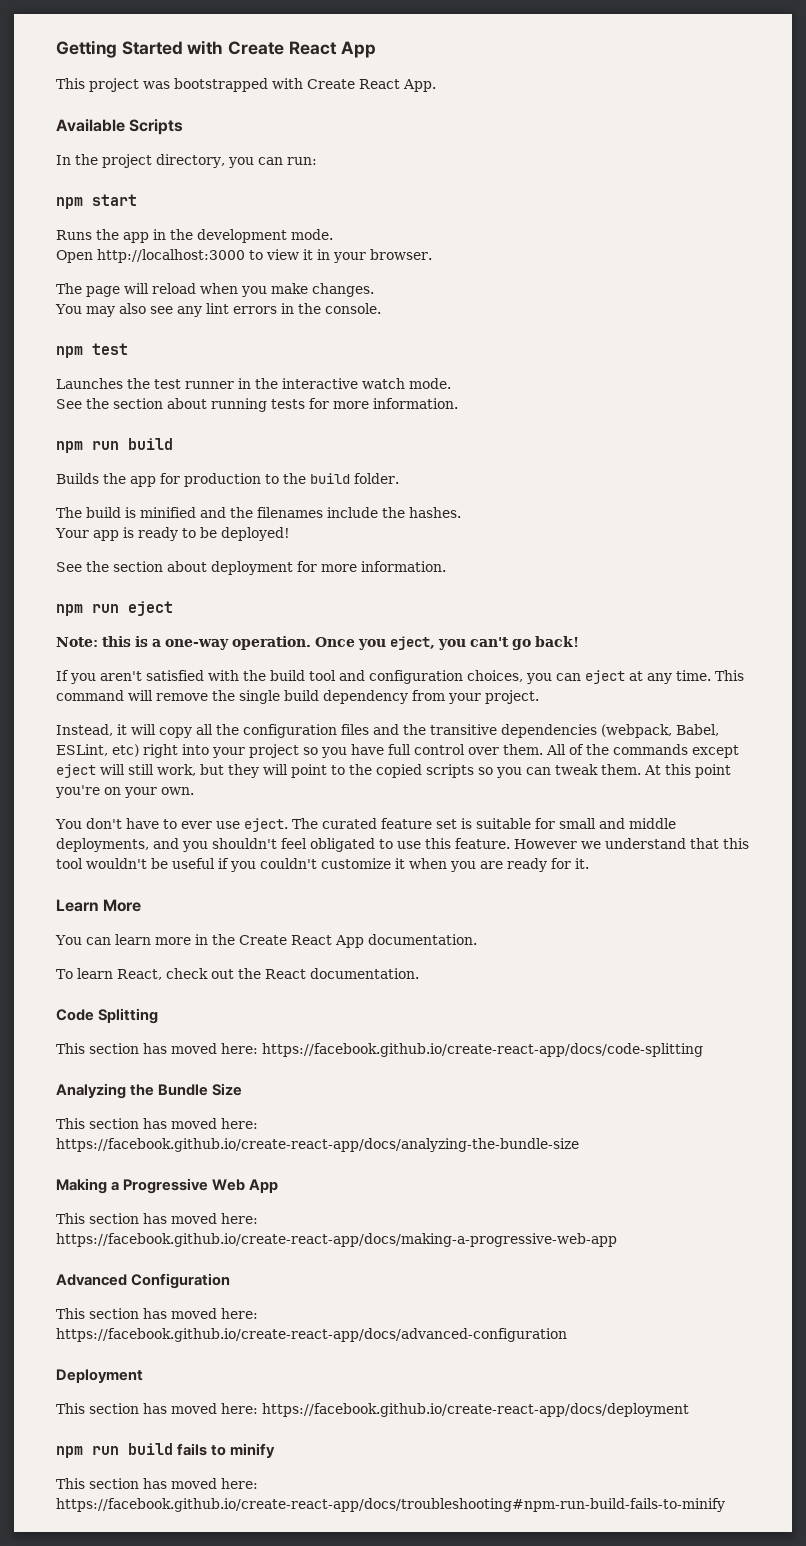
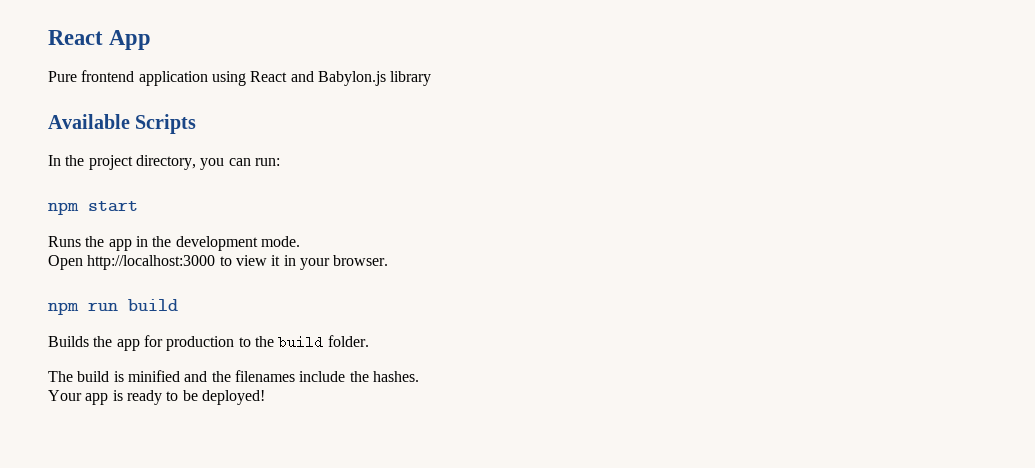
[56,40,376,58] [56,78,436,92] Getting Started with Create React App // This project was bootstrapped with Create React App. -> [48,30,152,50] [48,70,432,86] React App // Pure frontend application using React and Babylon.js library
[56,283,374,297] [55,303,381,317] [56,343,128,358] [56,378,451,389] [56,398,458,412] // The page will reload when you make changes. // You may also see any lint errors in the console. // npm test // Launches the test runner in the interactive watch mode. // See the section about running tests for more information. -> (389, 260) none
[56,561,446,575] [56,601,173,616] [56,636,579,650] [56,670,744,684] [56,690,539,704] [56,724,719,738] [56,744,739,758] [56,764,731,778] [55,785,194,798] [55,818,676,832] [56,838,749,852] [56,858,589,872] [56,899,142,912] [55,934,477,948] [56,968,419,980] [56,1008,159,1024] [56,1043,703,1057] [56,1083,243,1099] [56,1118,258,1129] [56,1138,579,1152] [56,1178,279,1194] [56,1213,258,1224] [56,1233,617,1247] [56,1273,231,1289] [56,1308,258,1319] [56,1328,567,1342] [56,1369,143,1383] [56,1403,689,1417] [56,1443,276,1458] [56,1478,258,1489] [56,1498,725,1512] // See the section about deployment for more information. // npm run eject // Note: this is a one-way operation. Once you eject, you can't go back! // If you aren't satisfied with the build tool and configuration choices, you can eject at any time. This command will remove the single build dependency from your project. // Instead, it will copy all the configuration files and the transitive dependencies (webpack, Babel, ESLint, etc) right into your project so you have full control over them. All of the commands except eject will still work, but they will point to the copied scripts so you can tweak them. At this point you're on your own. // You don't have to ever use eject. The curated feature set is suitable for small and middle deployments, and you shouldn't feel obligated to use this feature. However we understand that this tool wouldn't be useful if you couldn't customize it when you are ready for it. // Learn More // You can learn more in the Create React App documentation. // To learn React, check out the React documentation. // Code Splitting // This section has moved here: https://facebook.github.io/create-react-app/docs/code-splitting // Analyzing the Bundle Size // This section has moved here: https://facebook.github.io/create-react-app/docs/analyzing-the-bundle-size // Making a Progressive Web App // This section has moved here: https://facebook.github.io/create-react-app/docs/making-a-progressive-web-app // Advanced Configuration // This section has moved here: https://facebook.github.io/create-react-app/docs/advanced-configuration // Deployment // This section has moved here: https://facebook.github.io/create-react-app/docs/deployment // npm run build fails to minify // This section has moved here: https://facebook.github.io/create-react-app/docs/troubleshooting#npm-run-build-fails-to-minify -> (265, 397) none

